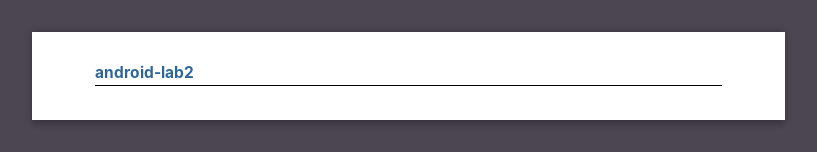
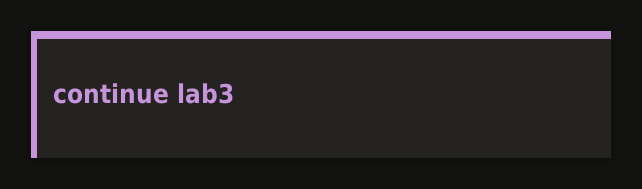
[95,65,194,78] android-lab2 -> [53,83,234,104] continue lab3

